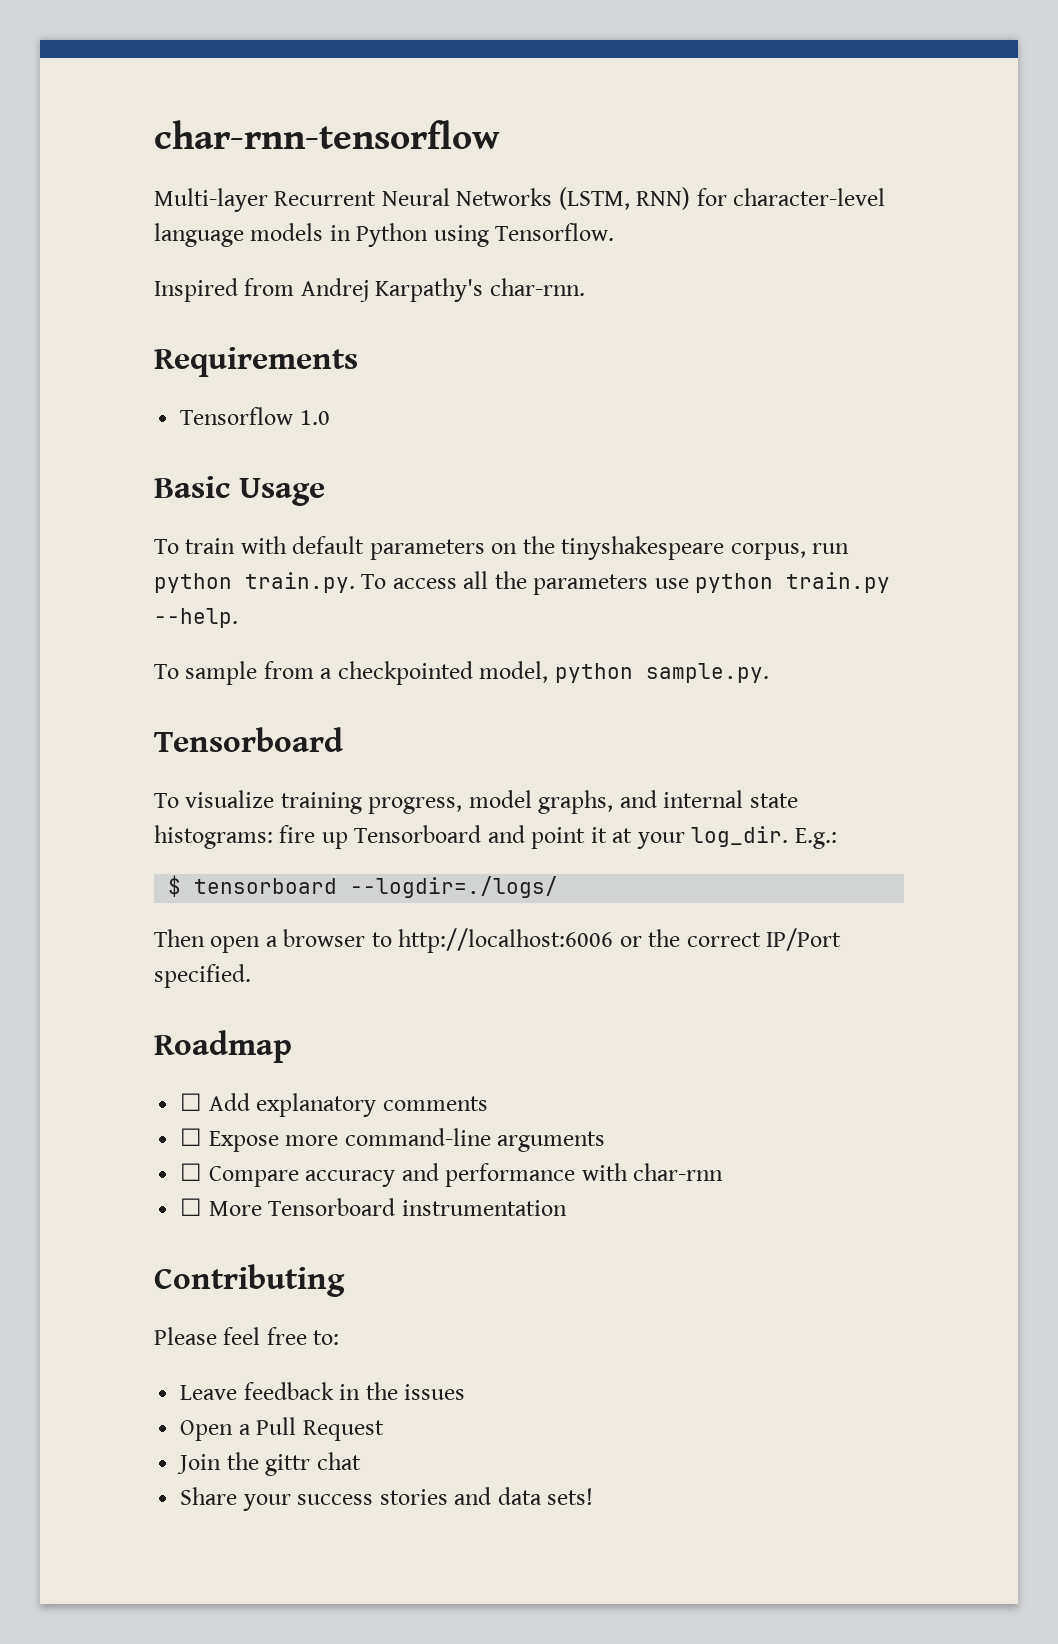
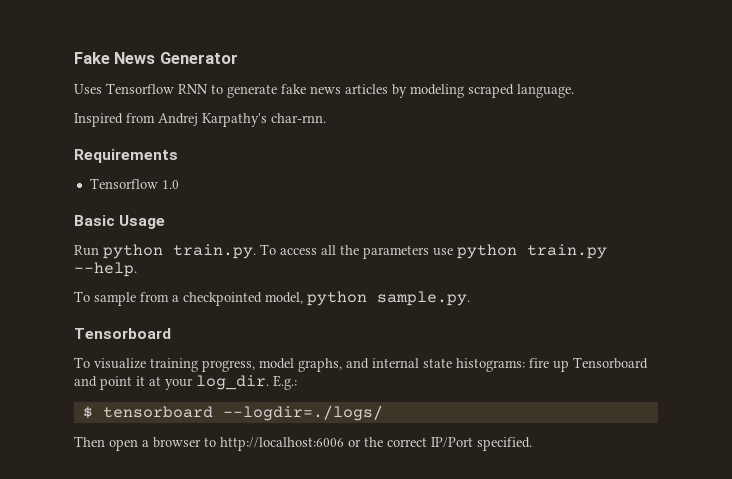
[154,120,500,149] [154,187,886,212] [154,223,615,247] char-rnn-tensorflow // Multi-layer Recurrent Neural Networks (LSTM, RNN) for character-level language models in Python using Tensorflow. -> [74,52,238,64] [74,83,574,98] Fake News Generator // Uses Tensorflow RNN to generate fake news articles by modeling scraped language.
[154,536,850,560] To train with default parameters on the tinyshakespeare corpus, run -> [74,245,99,256] Run
[154,1030,292,1063] [180,1093,488,1117] [180,1128,606,1152] [180,1163,724,1187] [180,1198,567,1216] [154,1264,345,1297] [154,1327,340,1345] [180,1382,466,1400] [180,1417,384,1441] [177,1452,361,1476] [180,1487,594,1511] // Roadmap // ☐ Add explanatory comments // ☐ Expose more command-line arguments // ☐ Compare accuracy and performance with char-rnn // ☐ More Tensorboard instrumentation // Contributing // Please feel free to: // Leave feedback in the issues // Open a Pull Request // Join the gittr chat // Share your success stories and data sets! -> (532, 444) none

